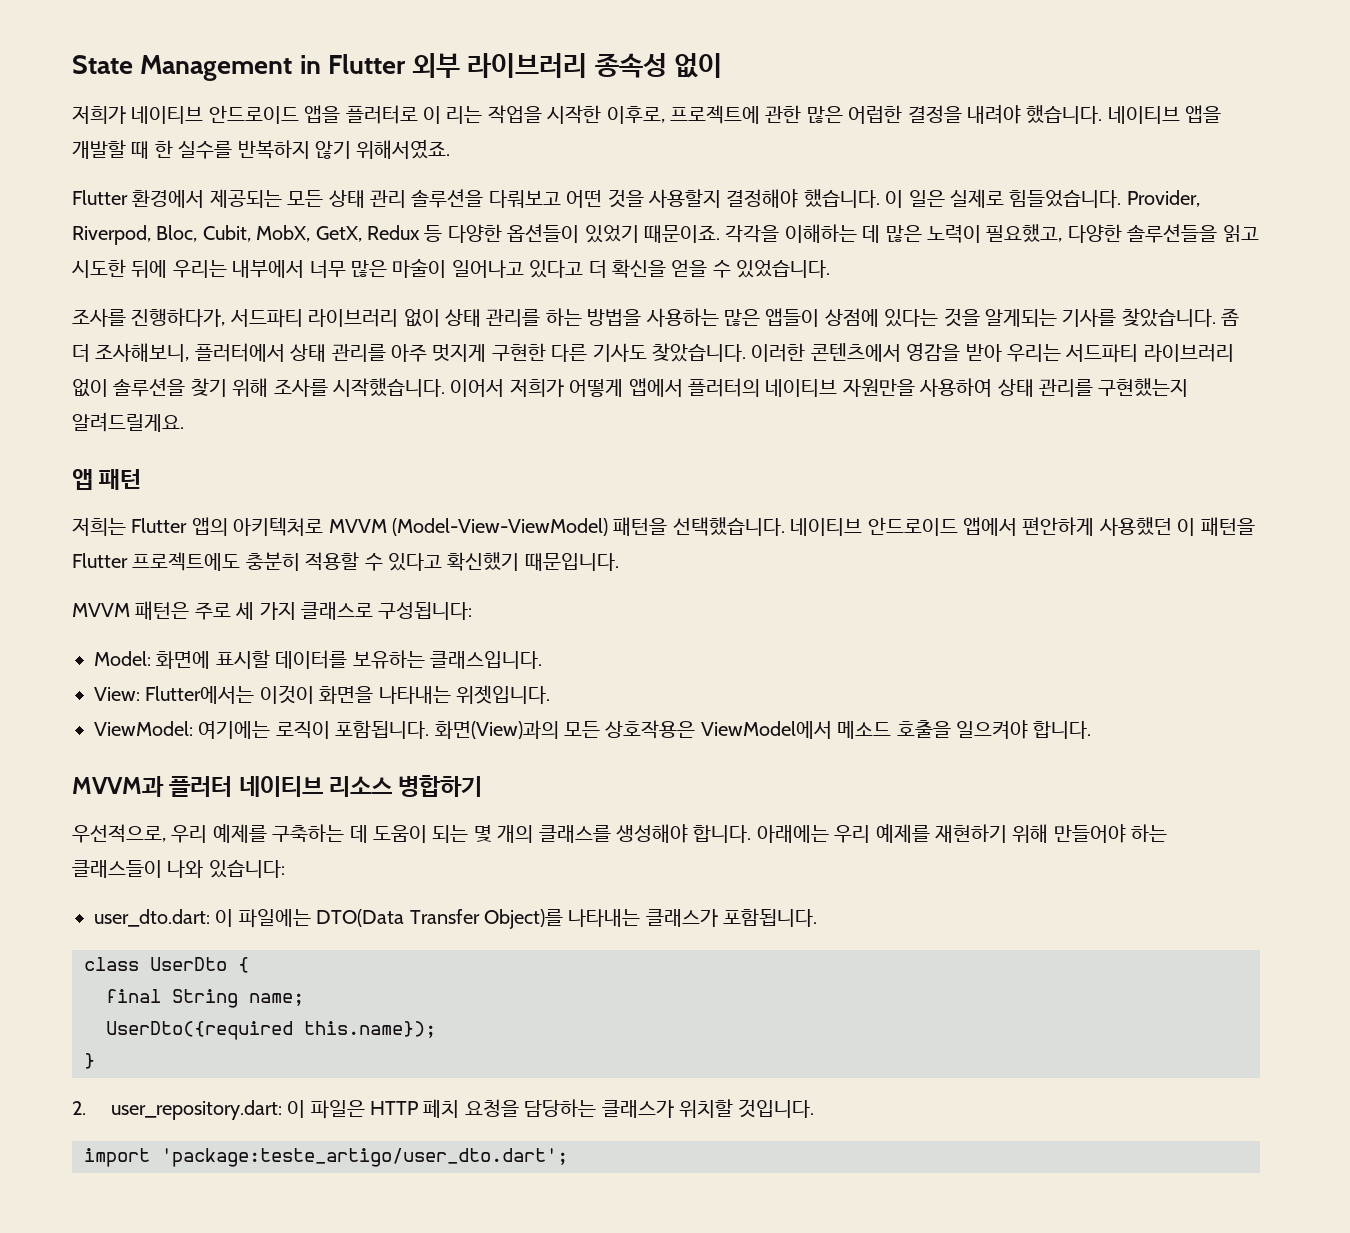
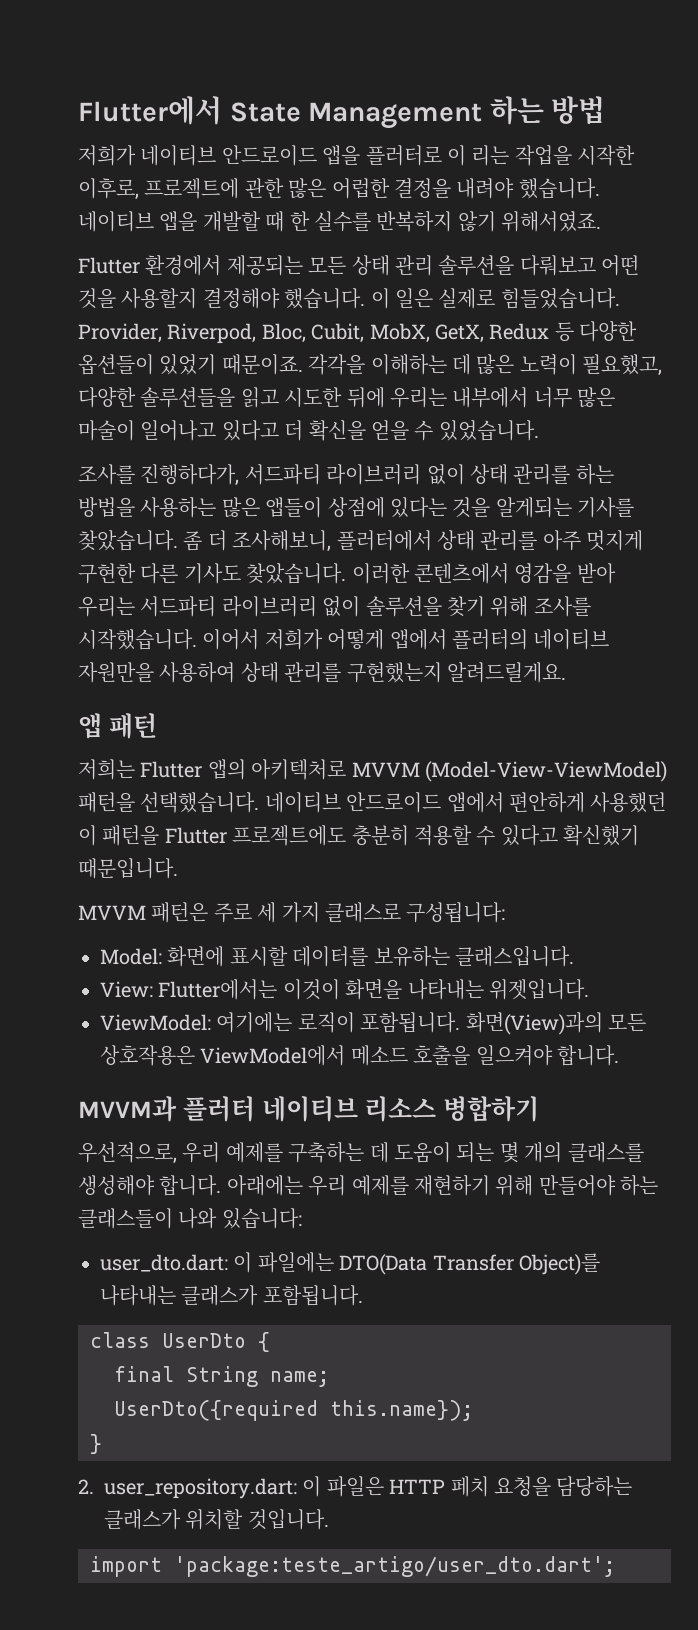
(72, 64) none -> [78,96,222,125] Flutter에서
[299,53,723,78] in Flutter 외부 라이브러리 종속성 없이 -> [489,96,606,125] 하는 방법

